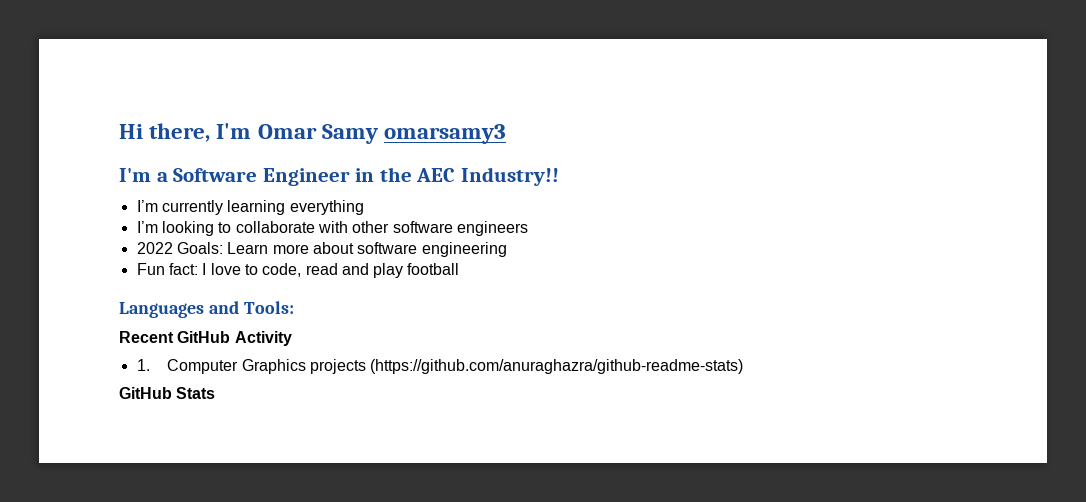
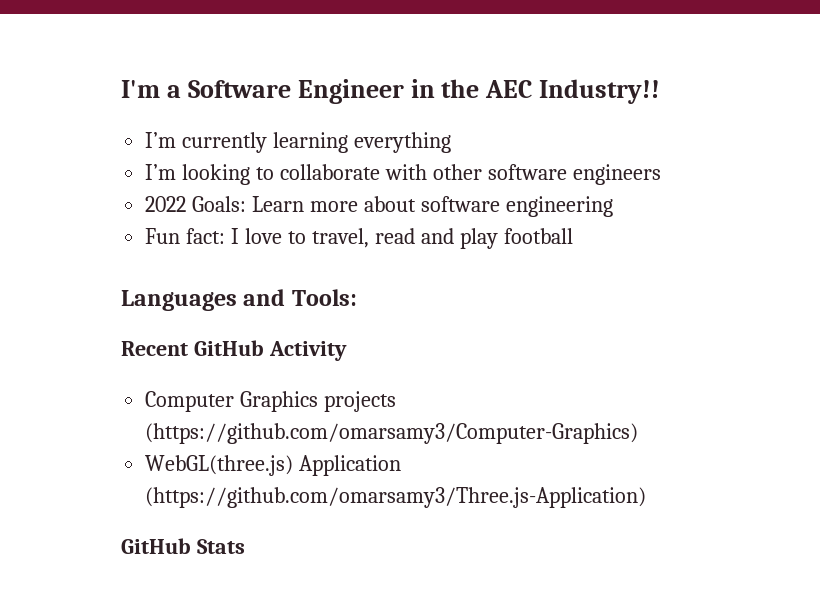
[119,123,507,144] Hi there, I'm Omar Samy omarsamy3 // -> (121, 89) none
[262,263,302,277] code, -> [311,228,369,248] travel,
[136,359,150,371] 1. -> (347, 351) none
[370,359,744,374] (https://github.com/anuraghazra/github-readme-stats) -> [145,423,639,444] [145,455,402,476] [145,487,647,508] (https://github.com/omarsamy3/Computer-Graphics) // WebGL(three.js) Application (https://github.com/omarsamy3/Three.js-Application)

